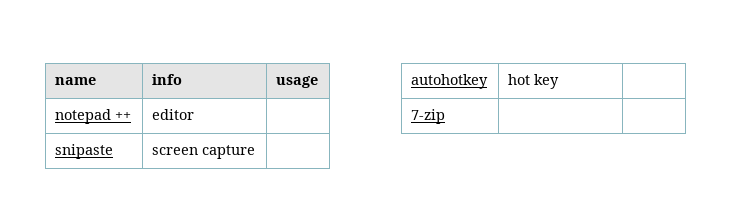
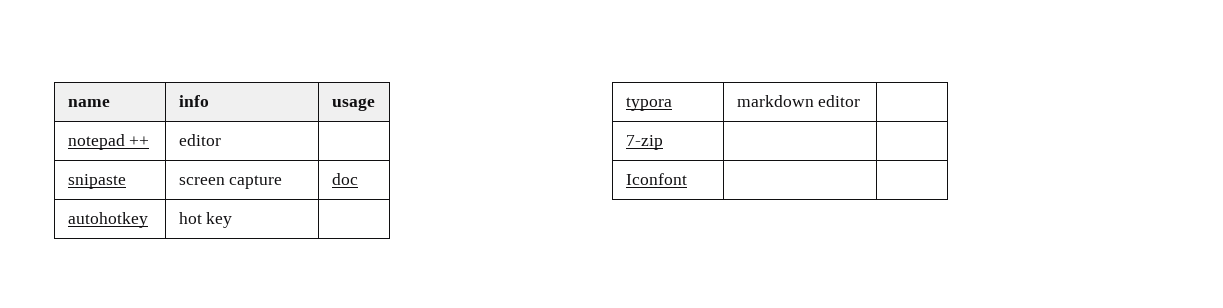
(255, 152) none -> [331,173,358,185] doc
(559, 81) none -> [625,97,672,111] [736,95,861,107] // typora | markdown editor |
(445, 116) none -> [625,173,687,185] // Iconfont | |

